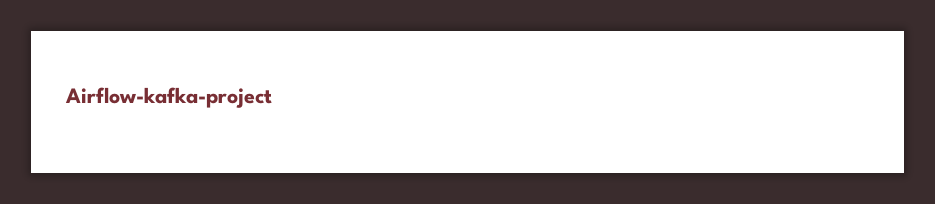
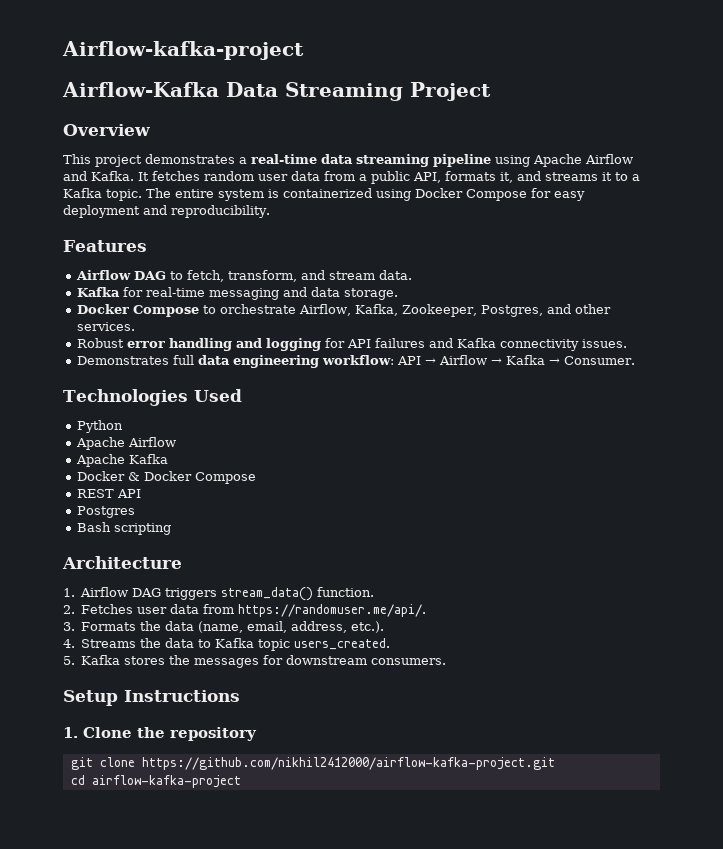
(272, 97) none -> [62,82,491,101] [63,124,150,136] [63,154,633,167] [63,171,640,184] [63,188,585,201] [63,205,270,218] [63,240,147,252] [75,270,412,282] [76,287,398,300] [76,304,611,317] [76,322,135,331] [76,338,627,351] [76,355,635,368] [63,389,242,406] [76,420,123,433] [75,437,176,450] [75,454,168,467] [76,471,256,484] [76,489,141,498] [76,506,135,518] [76,522,171,535] [62,556,182,569] [63,587,375,601] [63,604,427,617] [63,621,385,633] [63,638,391,651] [63,655,447,668] [63,690,240,706] [63,727,257,741] [70,757,555,770] [70,775,241,788] // Airflow-Kafka Data Streaming Project // Overview // This project demonstrates a real-time data streaming pipeline using Apache Airflow and Kafka. It fetches random user data from a public API, formats it, and streams it to a Kafka topic. The entire system is containerized using Docker Compose for easy deployment and reproducibility. // Features // Airflow DAG to fetch, transform, and stream data. // Kafka for real-time messaging and data storage. // Docker Compose to orchestrate Airflow, Kafka, Zookeeper, Postgres, and other services. // Robust error handling and logging for API failures and Kafka connectivity issues. // Demonstrates full data engineering workflow: API → Airflow → Kafka → Consumer. // Technologies Used // Python // Apache Airflow // Apache Kafka // Docker & Docker Compose // REST API // Postgres // Bash scripting // Architecture // 1. Airflow DAG triggers stream_data() function. // 2. Fetches user data from https://randomuser.me/api/. // 3. Formats the data (name, email, address, etc.). // 4. Streams the data to Kafka topic users_created. // 5. Kafka stores the messages for downstream consumers. // Setup Instructions // 1. Clone the repository // git clone https://github.com/nikhil2412000/airflow-kafka-project.git // cd airflow-kafka-project

